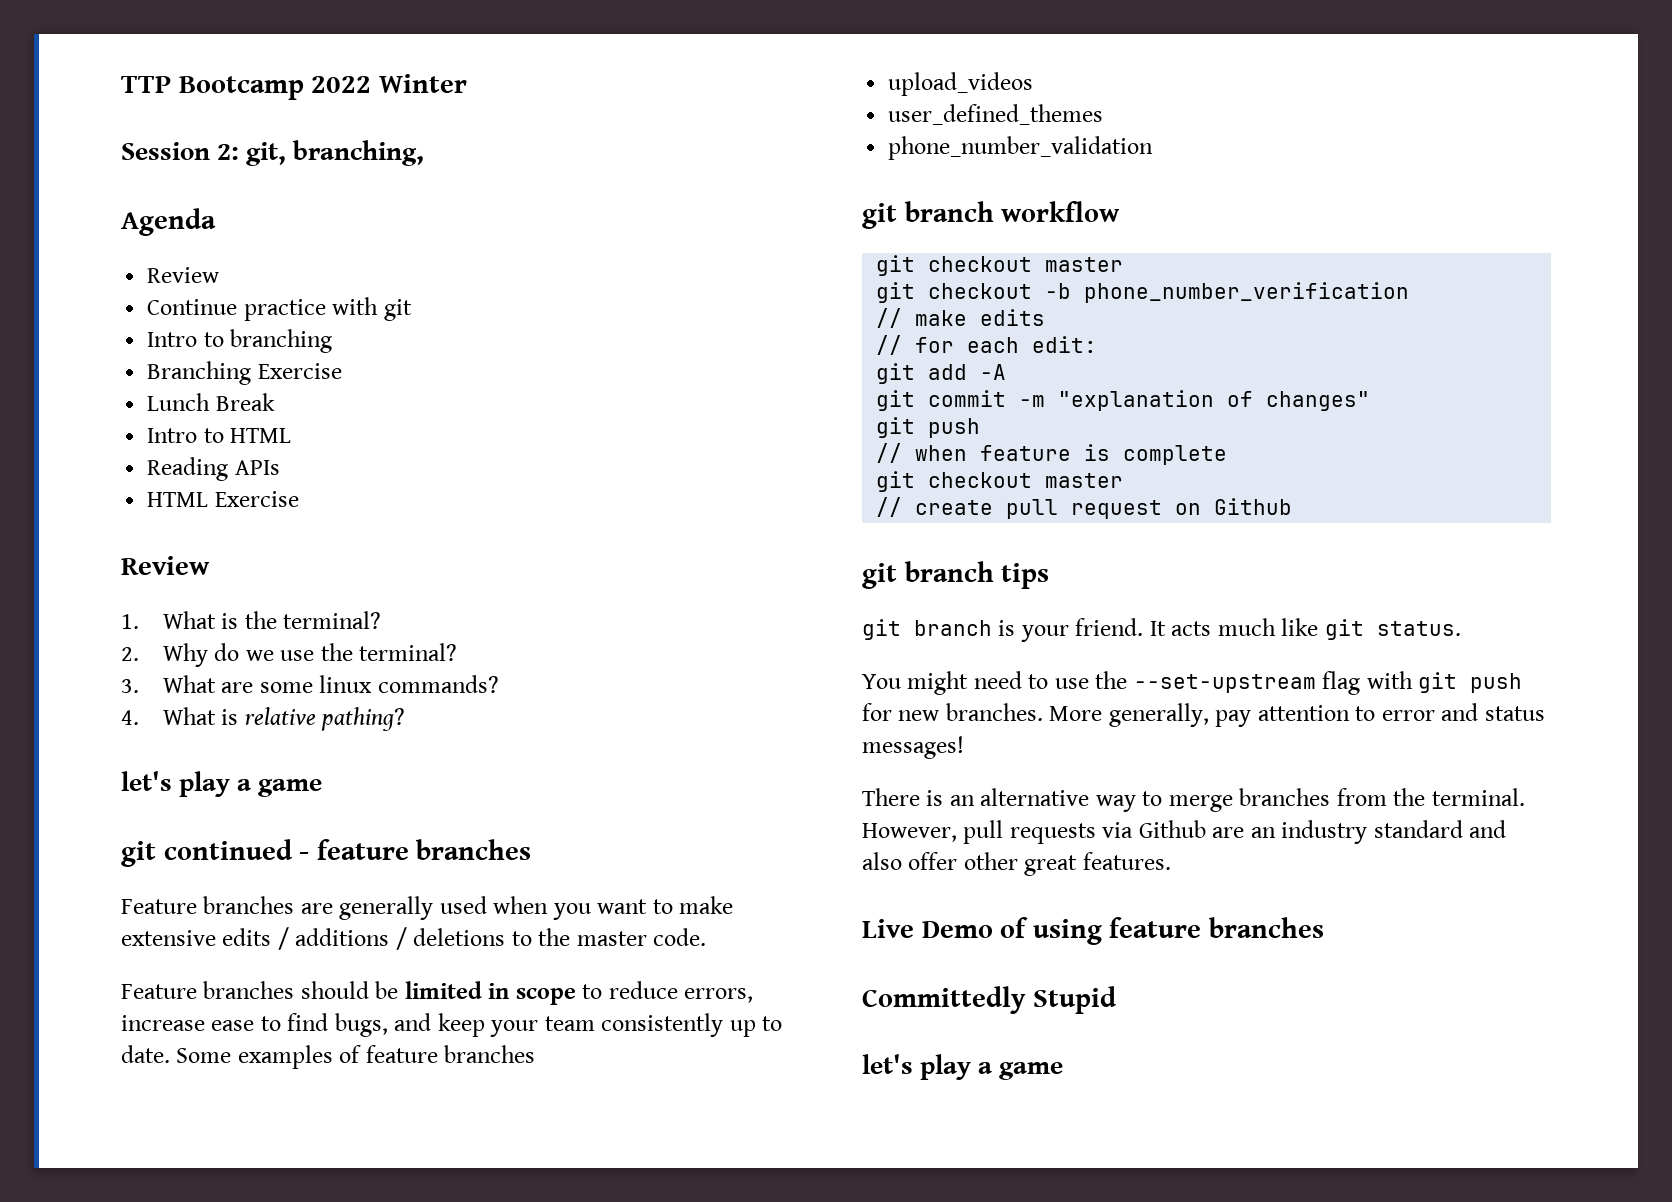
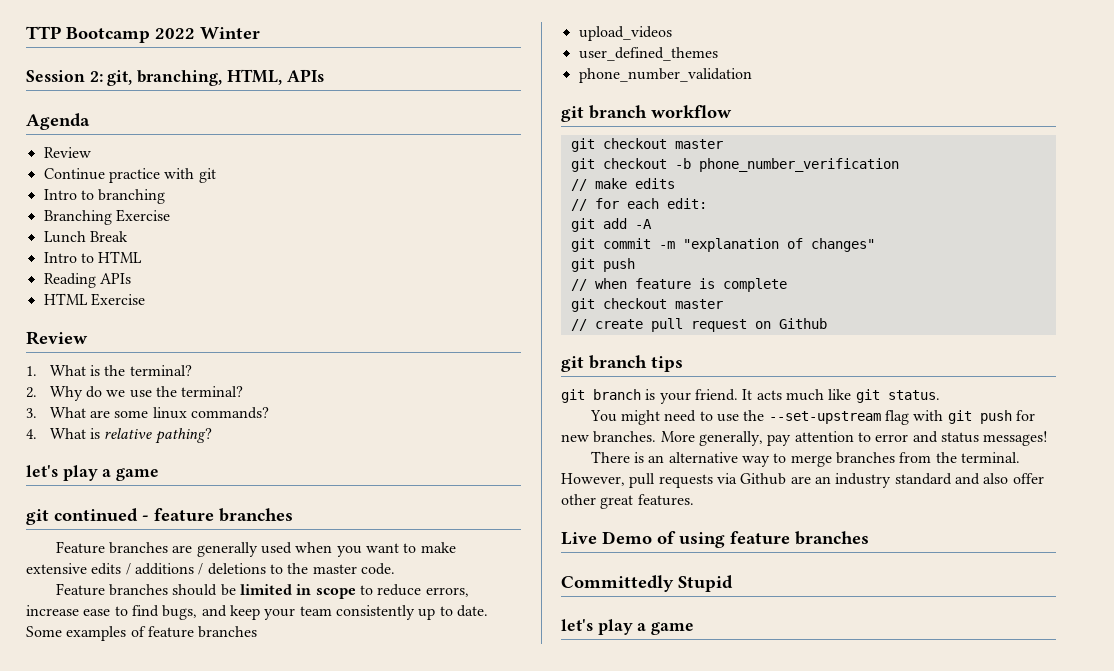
(425, 153) none -> [226,69,324,85] HTML, APIs

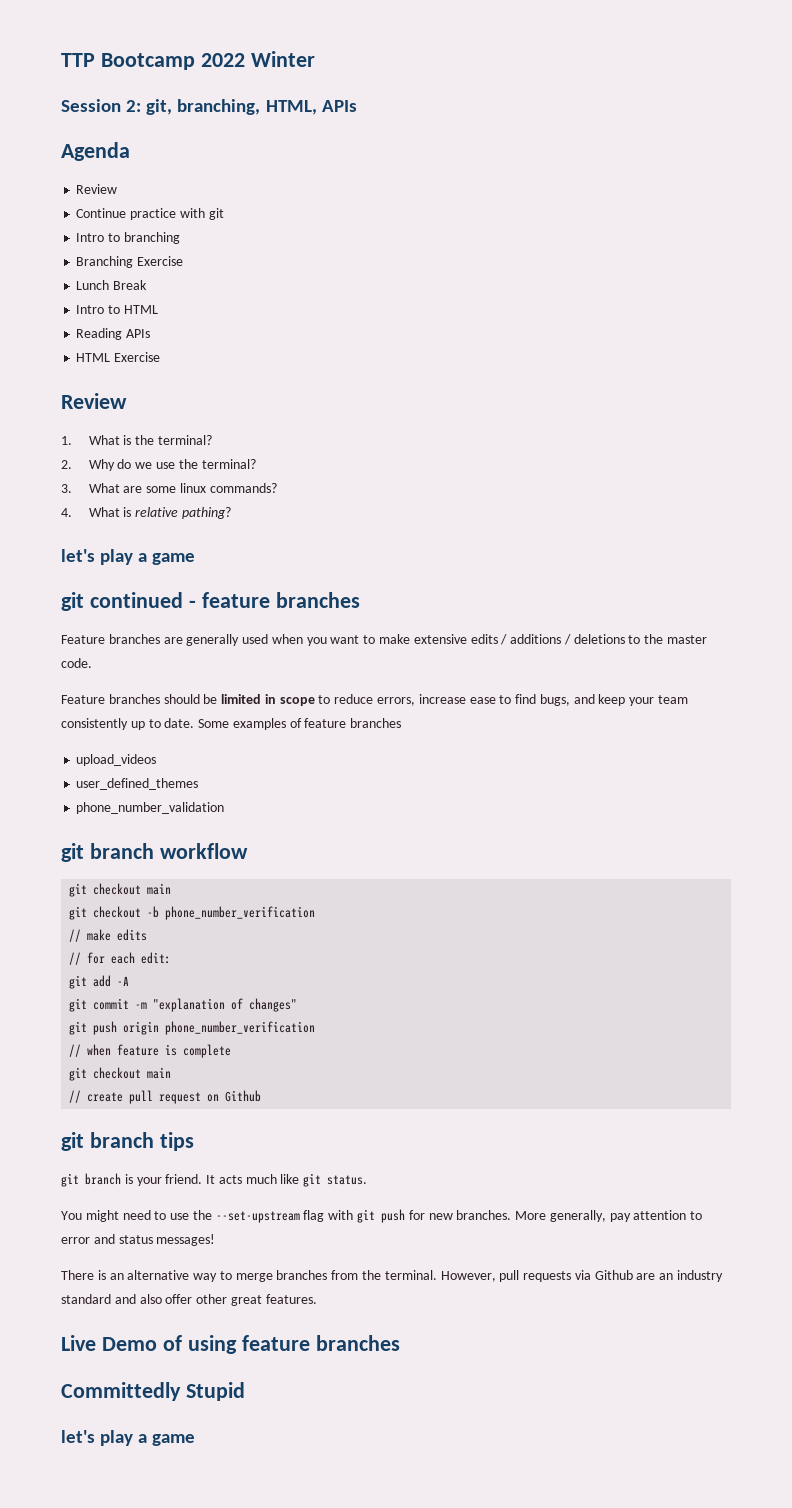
[674,139,723,149] master -> [147,883,172,895] main
(635, 265) none -> [123,1021,316,1035] origin phone_number_verification
[674,299,723,309] master -> [147,1067,172,1079] main

